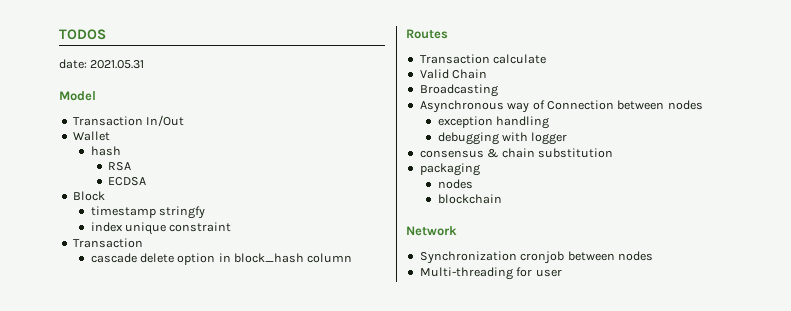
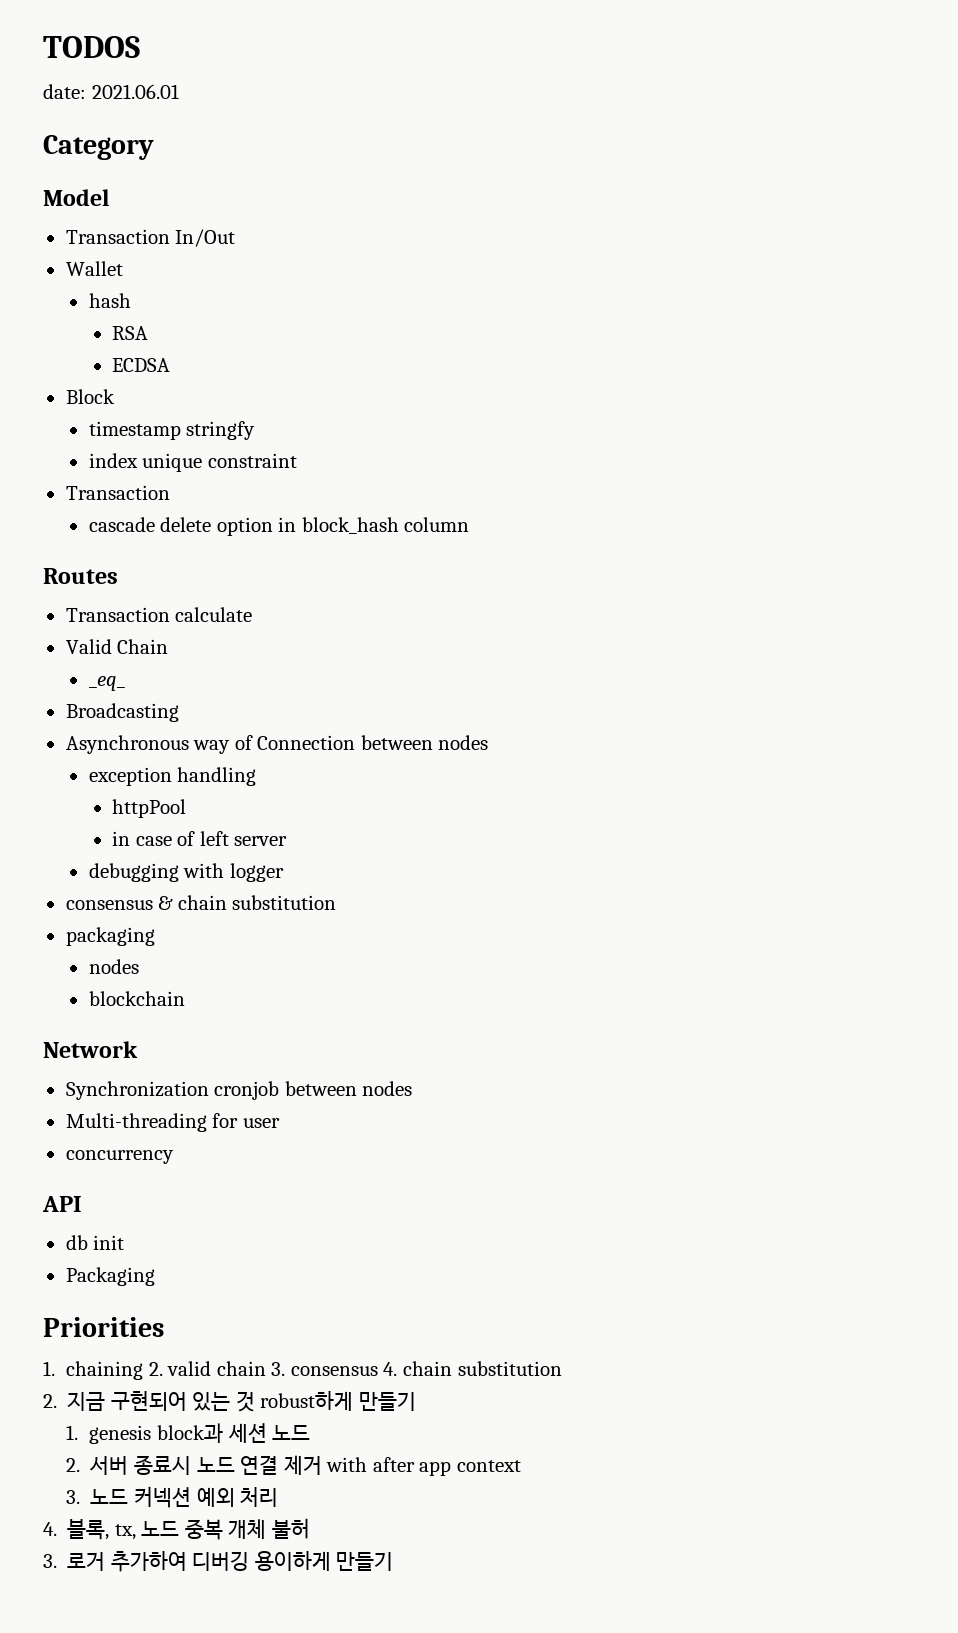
[90,60,145,69] 2021.05.31 -> [91,84,179,99] [43,135,154,160] 2021.06.01 // Category
(488, 74) none -> [88,676,125,691] // _eq_
(549, 122) none -> [112,799,187,818] [112,831,288,846] // httpPool // in case of left server
(562, 273) none -> [65,1150,174,1164] [42,1196,82,1212] [65,1235,125,1250] [65,1267,155,1286] [43,1317,164,1337] [43,1361,562,1380] [43,1391,416,1412] [66,1423,311,1444] [66,1455,521,1476] [66,1486,279,1508] [43,1518,310,1540] [43,1551,394,1572] // concurrency // API // db init // Packaging // Priorities // 1. chaining 2. valid chain 3. consensus 4. chain substitution // 2. 지금 구현되어 있는 것 robust하게 만들기 // 1. genesis block과 세션 노드 // 2. 서버 종료시 노드 연결 제거 with after app context // 3. 노드 커넥션 예외 처리 // 4. 블록, tx, 노드 중복 개체 불허 // 3. 로거 추가하여 디버깅 용이하게 만들기

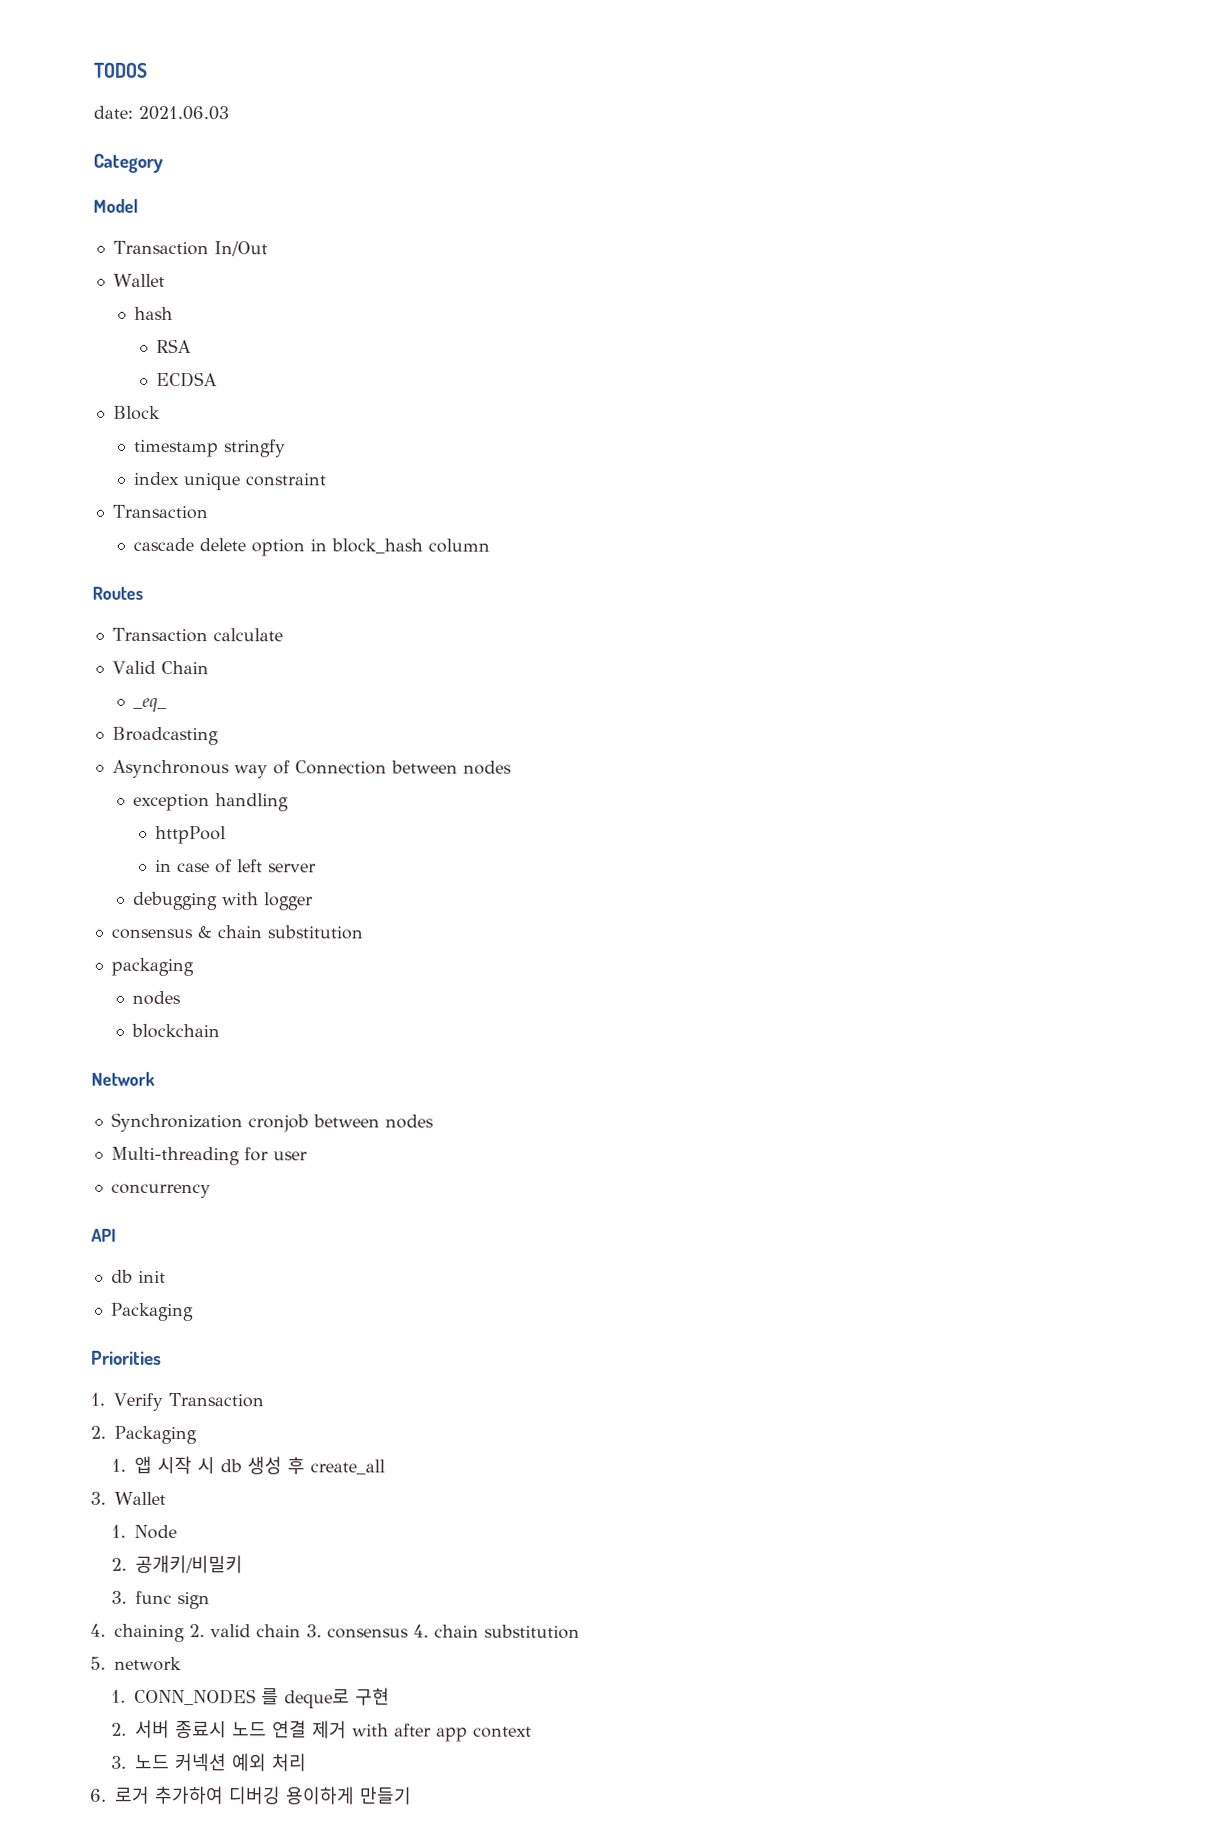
[91,84,179,99] 2021.06.01 -> [138,105,229,121] 2021.06.03
(55, 1368) none -> [113,1392,264,1411] [90,1425,197,1445] [111,1455,386,1475] [90,1491,166,1505] [111,1524,178,1540] [111,1554,244,1574] [111,1590,211,1610] [90,1623,106,1637] Verify Transaction // 2. Packaging // 1. 앱 시작 시 db 생성 후 create_all // 3. Wallet // 1. Node // 2. 공개키/비밀키 // 3. func sign // 4.
[43,1391,416,1412] [66,1423,311,1444] 2. 지금 구현되어 있는 것 robust하게 만들기 // 1. genesis block과 세션 노드 -> [90,1656,182,1672] [111,1687,391,1709] 5. network // 1. CONN_NODES 를 deque로 구현
[43,1518,310,1540] [43,1554,57,1568] 4. 블록, tx, 노드 중복 개체 불허 // 3. -> [90,1788,107,1802] 6.

